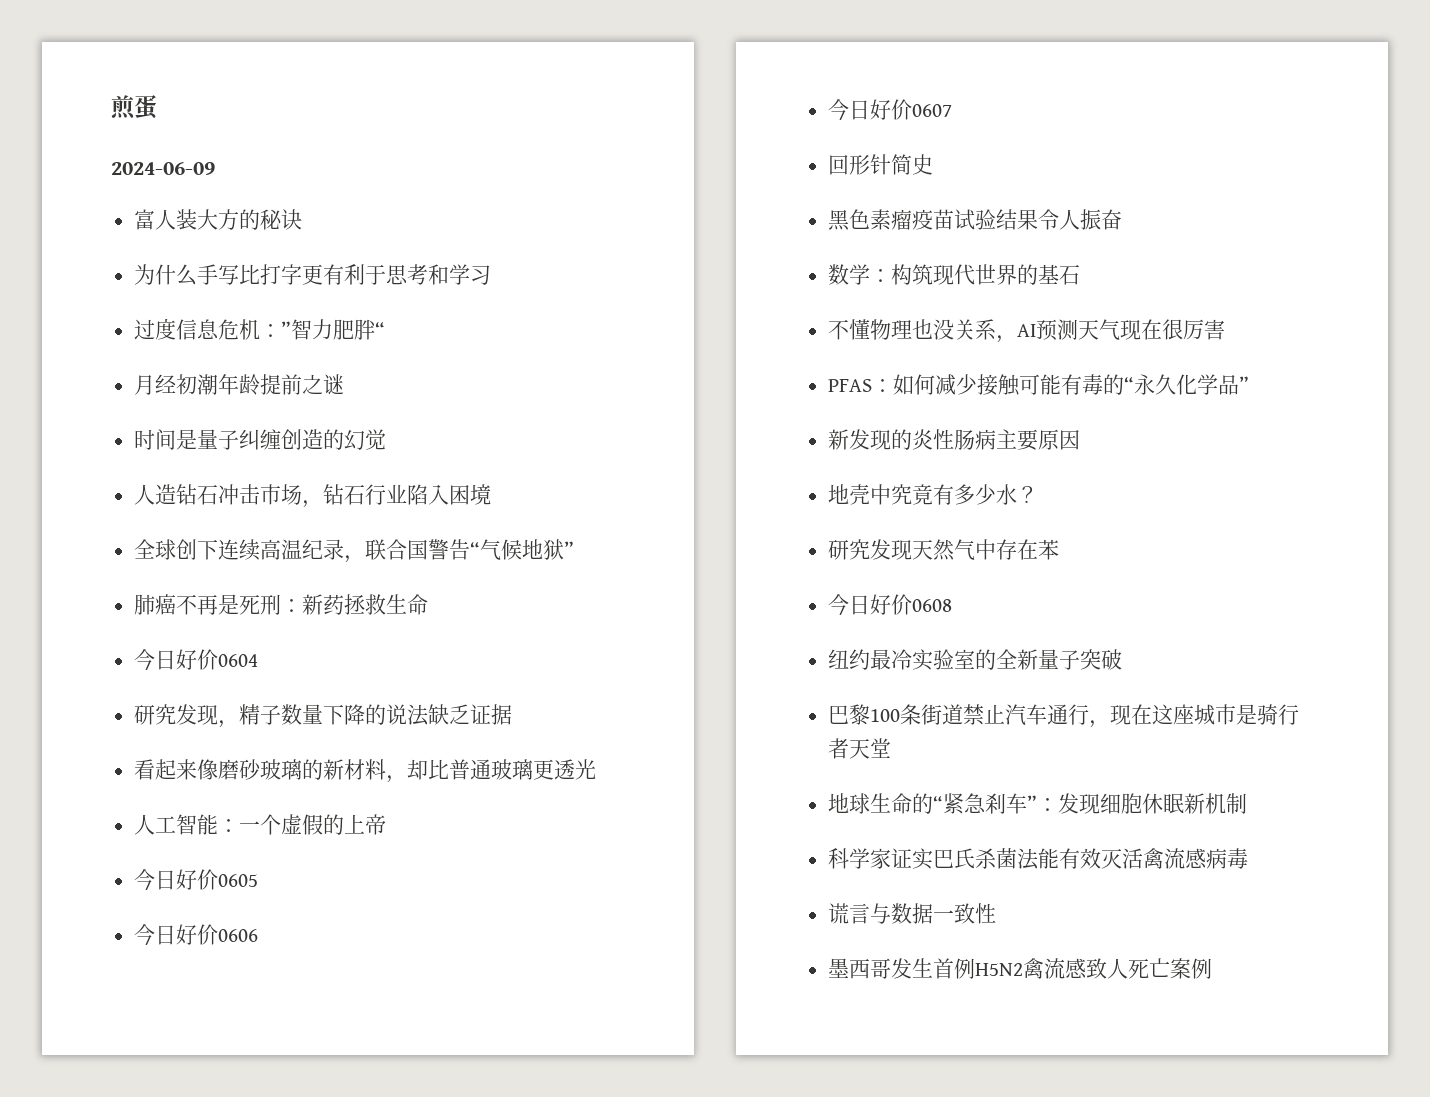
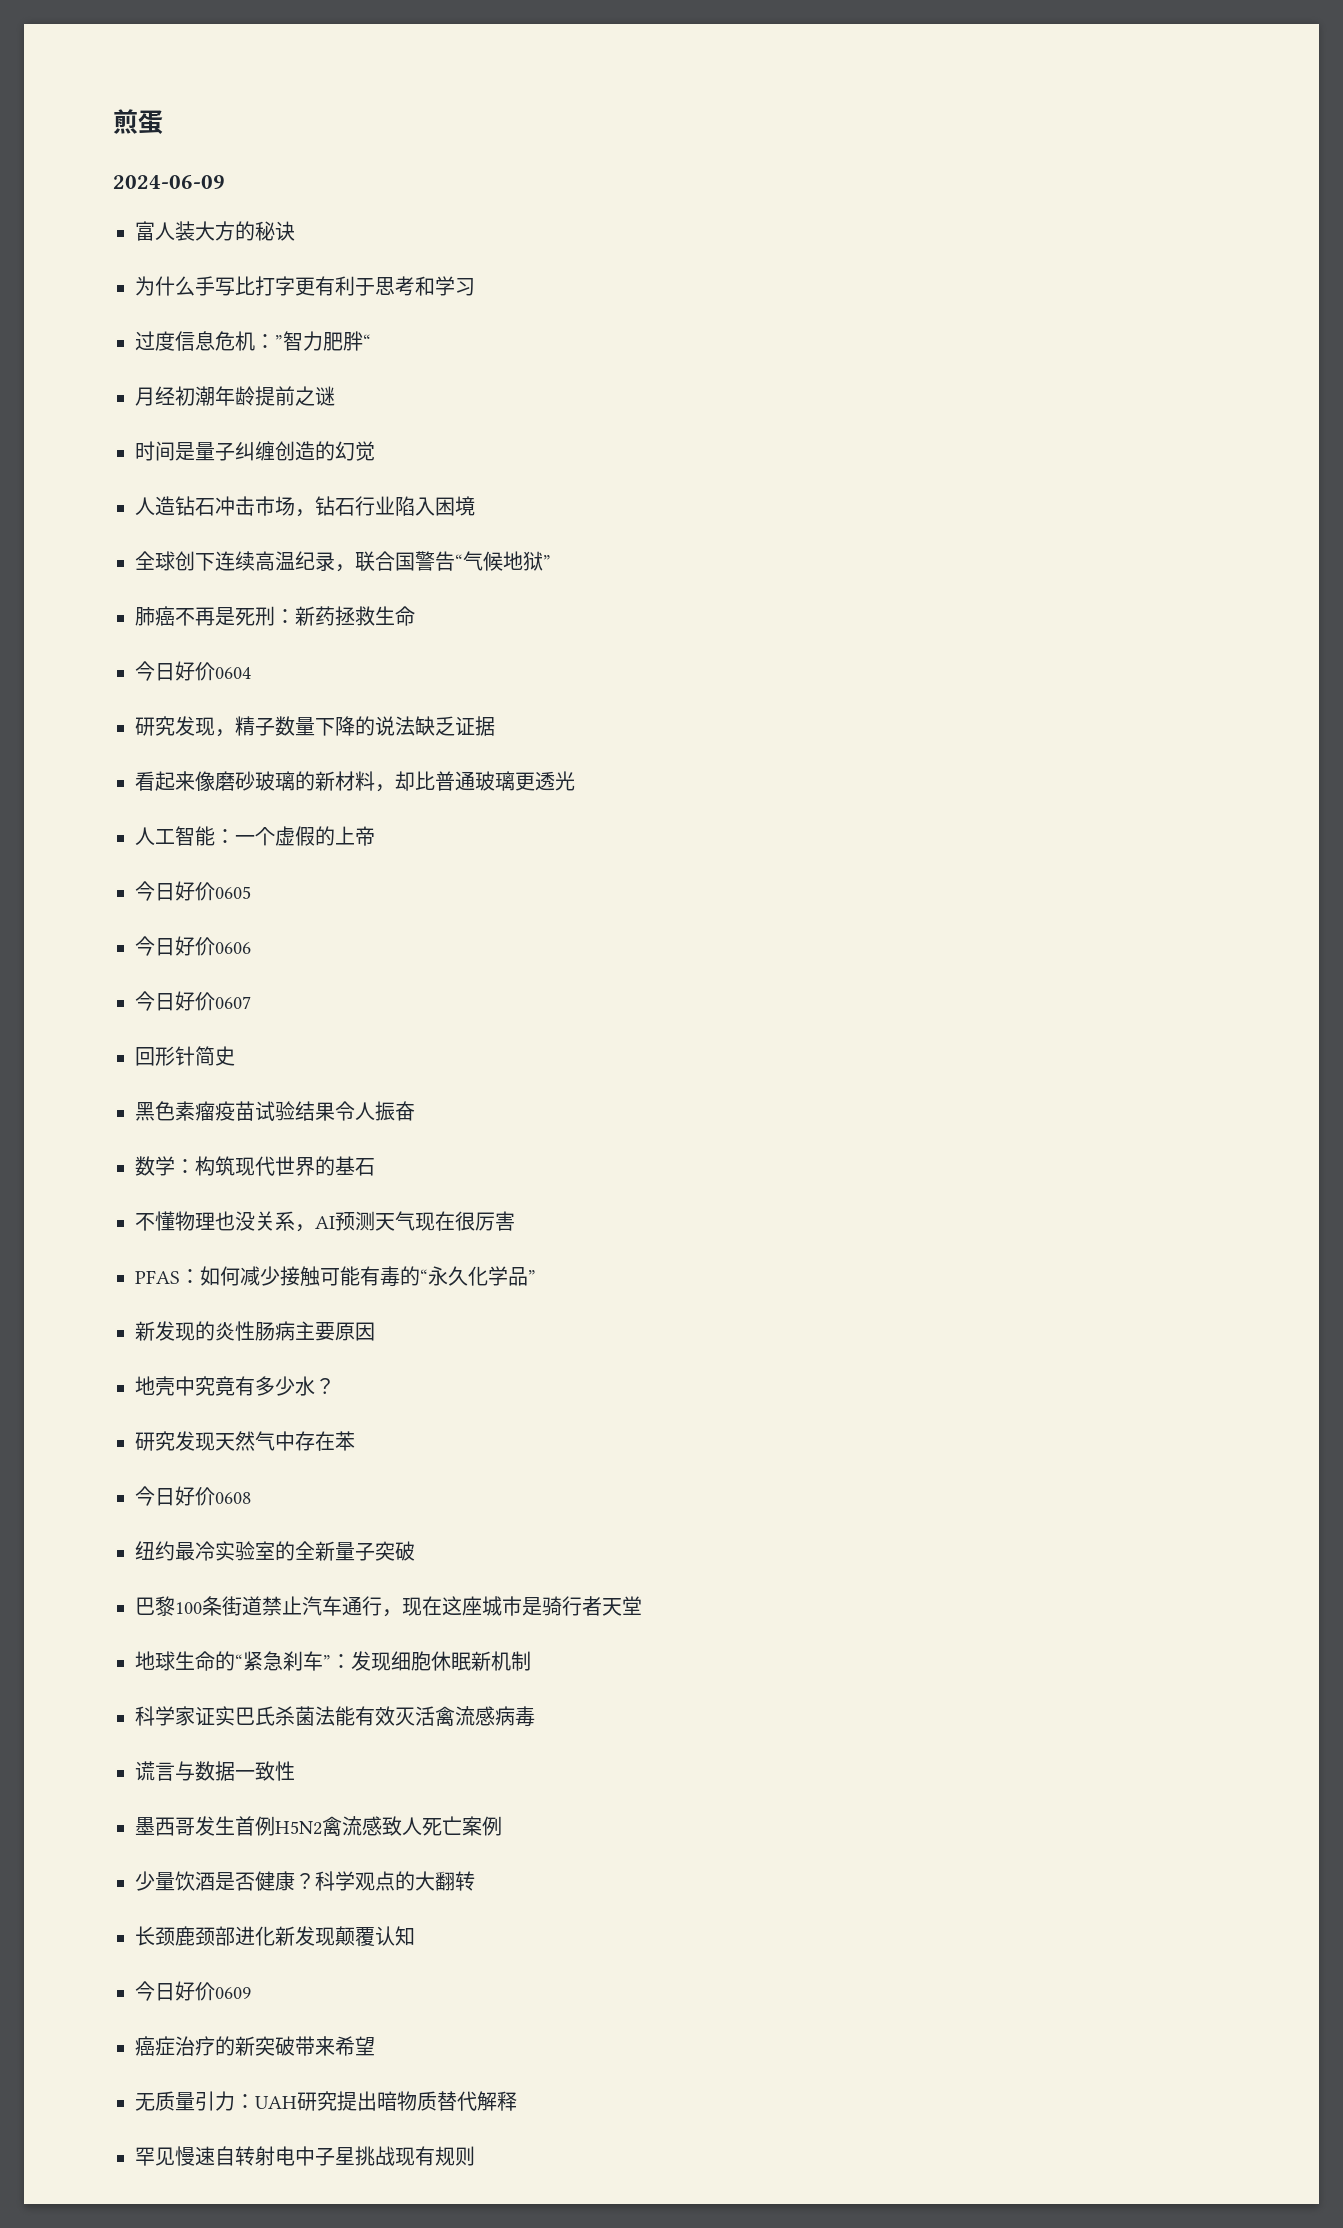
(1213, 968) none -> [135,1871,475,1891] [135,1926,415,1946] [135,1981,251,2001] [135,2036,375,2056] [135,2091,517,2111] [135,2146,475,2166] // 少量饮酒是否健康？科学观点的大翻转 // 长颈鹿颈部进化新发现颠覆认知 // 今日好价0609 // 癌症治疗的新突破带来希望 // 无质量引力：UAH研究提出暗物质替代解释 // 罕见慢速自转射电中子星挑战现有规则

